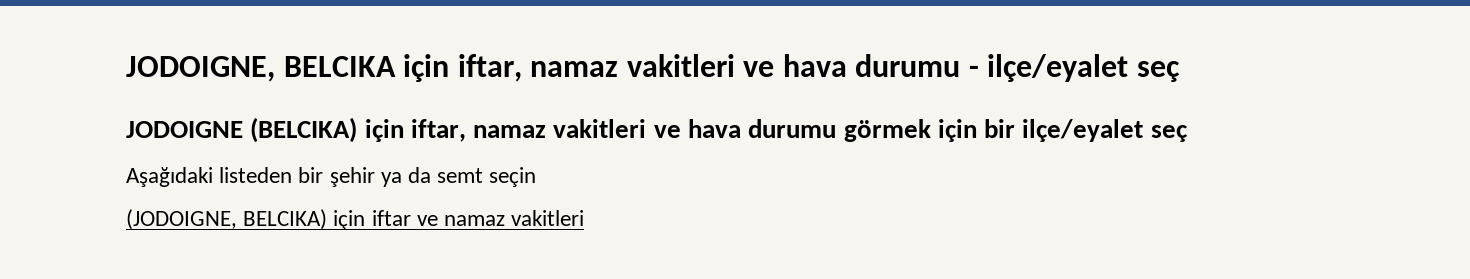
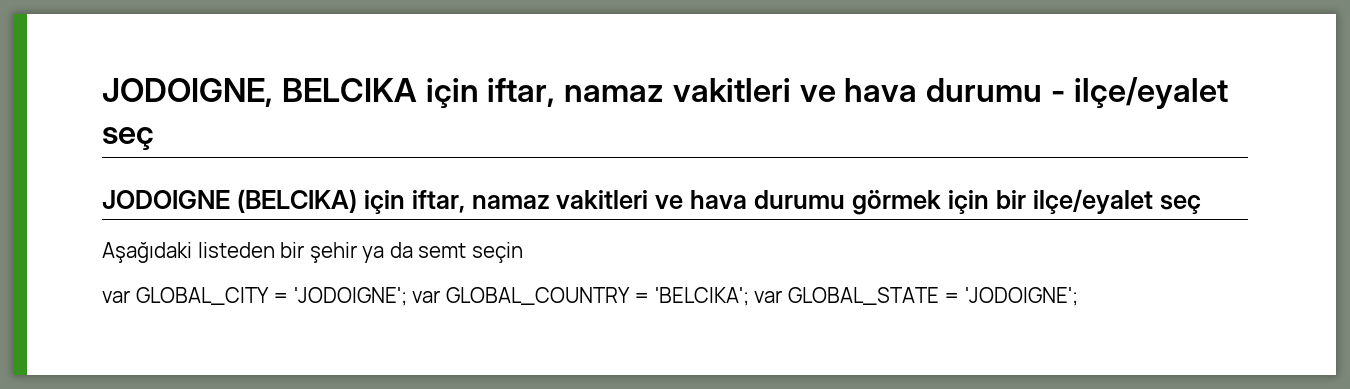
[126,209,585,230] (JODOIGNE, BELCIKA) için iftar ve namaz vakitleri -> [102,287,1078,306] var GLOBAL_CITY = 'JODOIGNE'; var GLOBAL_COUNTRY = 'BELCIKA'; var GLOBAL_STATE = 'JODOIGNE';

